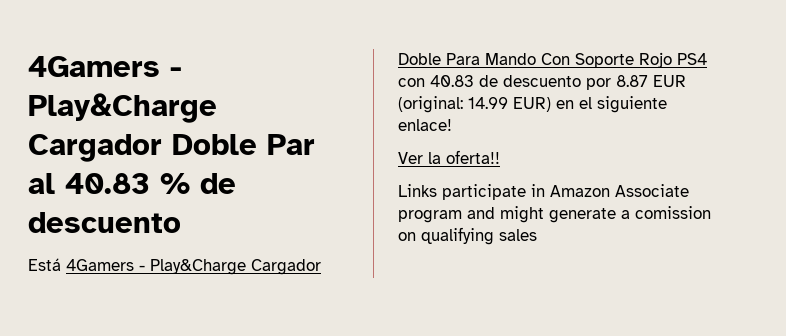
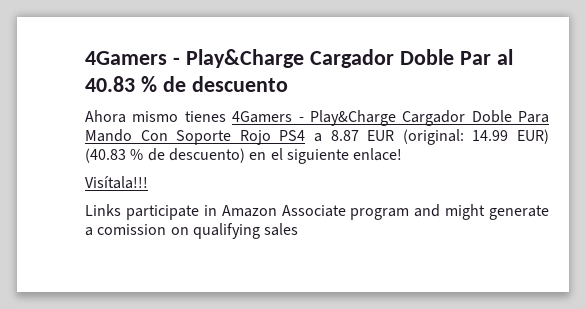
[28,258,61,271] Está -> [85,110,226,123] Ahora mismo tienes
[398,75,611,90] con 40.83 de descuento por -> [314,133,322,142] a
(551, 104) none -> [85,148,245,163] (40.83 % de descuento)
[398,150,500,164] Ver la oferta!! -> [85,176,148,189] Visítala!!!

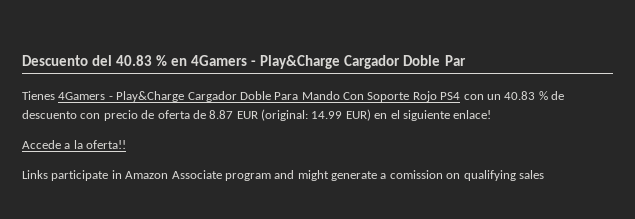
(85, 58) none -> [22,55,188,66] Descuento del 40.83 % en
[496,49,513,65] [85,76,288,92] [85,110,226,123] al 40.83 % de descuento // Ahora mismo tienes -> [22,91,55,100] // Tienes
[314,133,322,142] a -> [463,91,564,100] [22,110,206,121] con un 40.83 % de descuento con precio de oferta de
[85,148,245,163] (40.83 % de descuento) -> (371, 115) none
[85,176,148,189] Visítala!!! -> [22,140,127,149] Accede a la oferta!!

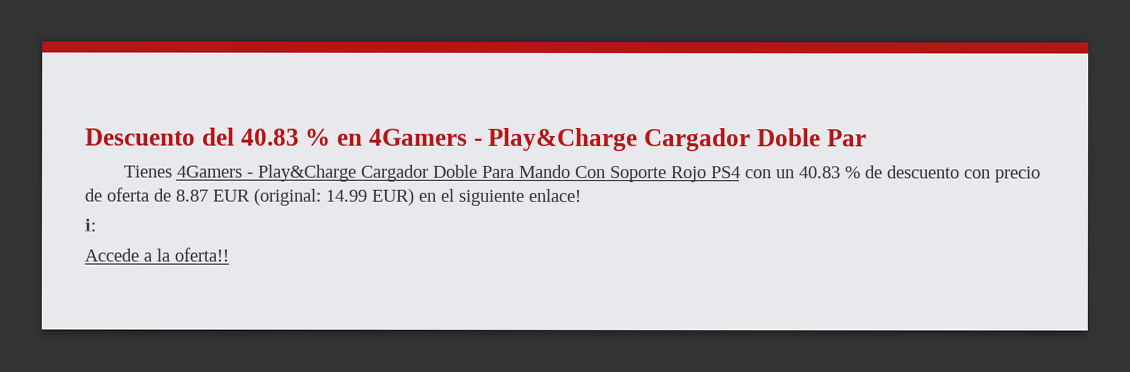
(492, 114) none -> [84,218,96,232] // ℹ:
[22,170,544,181] // Links participate in Amazon Associate program and might generate a comission on qualifying sales -> (229, 254) none

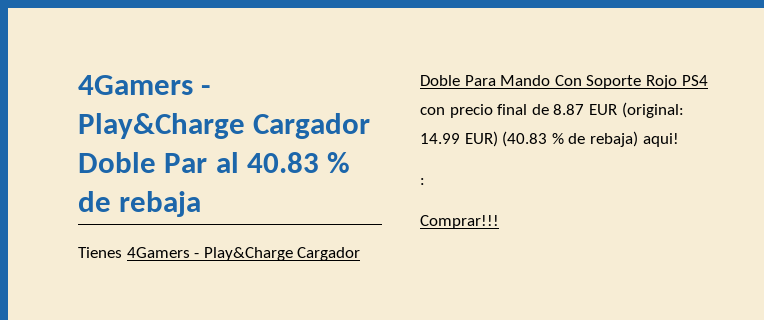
[85,127,363,146] Descuento del 40.83 % en -> (78, 85) none
(867, 138) none -> [215,152,351,173] [78,191,202,217] al 40.83 % de rebaja
[775,165,1041,183] [84,187,149,202] un 40.83 % de descuento con precio de oferta -> [449,104,528,118] precio final
[418,188,581,206] [84,218,96,232] [84,247,229,262] en el siguiente enlace! // ℹ: // Accede a la oferta!! -> [502,131,679,147] [420,178,425,185] [420,215,499,229] (40.83 % de rebaja) aqui! // : // Comprar!!!

